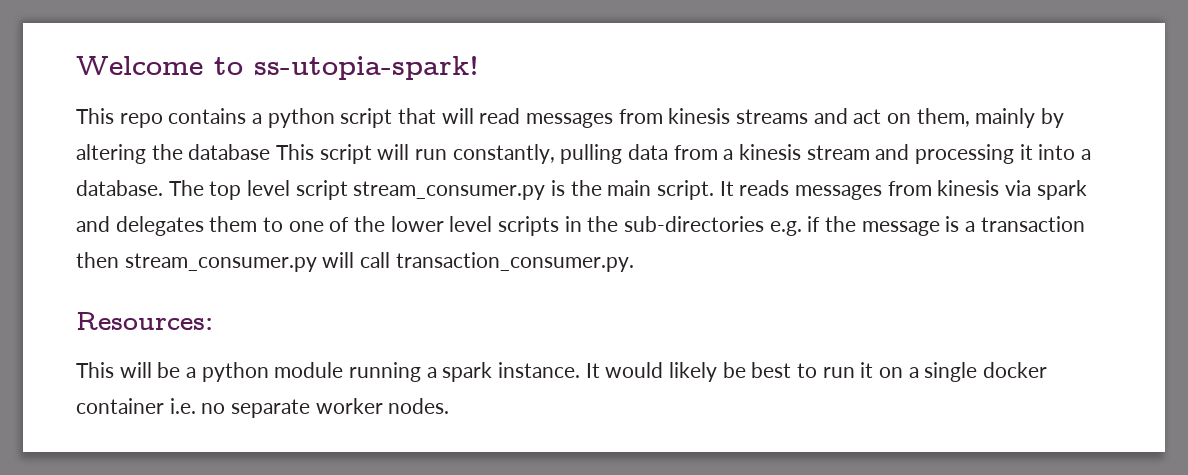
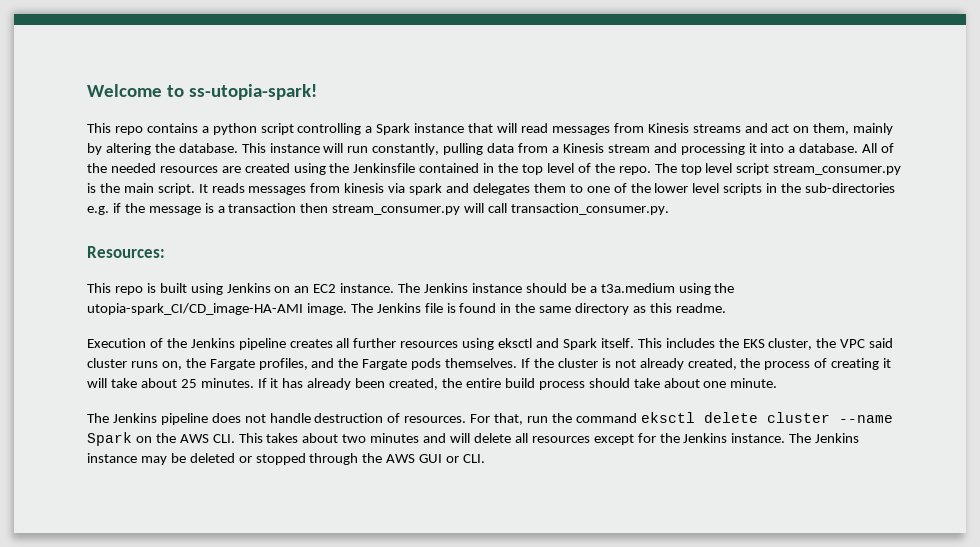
(393, 118) none -> [297,123,465,135] controlling a Spark instance
[668,108,731,124] kinesis -> [647,123,689,133] Kinesis
[188,144,372,164] database This script -> [178,143,320,153] database. This instance
[739,144,802,160] kinesis -> [562,143,604,153] Kinesis
(163, 188) none -> [862,143,895,153] [87,163,651,175] All of the needed resources are created using the Jenkinsfile contained in the top level of the repo.
[119,362,1048,382] [76,398,450,418] will be a python module running a spark instance. It would likely be best to run it on a single docker container i.e. no separate worker nodes. -> [114,283,735,295] [87,303,726,315] [87,338,894,350] [87,358,892,370] [87,378,778,390] [87,412,893,425] [87,432,860,446] [87,453,486,465] repo is built using Jenkins on an EC2 instance. The Jenkins instance should be a t3a.medium using the utopia-spark_CI/CD_image-HA-AMI image. The Jenkins file is found in the same directory as this readme. // Execution of the Jenkins pipeline creates all further resources using eksctl and Spark itself. This includes the EKS cluster, the VPC said cluster runs on, the Fargate profiles, and the Fargate pods themselves. If the cluster is not already created, the process of creating it will take about 25 minutes. If it has already been created, the entire build process should take about one minute. // The Jenkins pipeline does not handle destruction of resources. For that, run the command eksctl delete cluster --name Spark on the AWS CLI. This takes about two minutes and will delete all resources except for the Jenkins instance. The Jenkins instance may be deleted or stopped through the AWS GUI or CLI.

